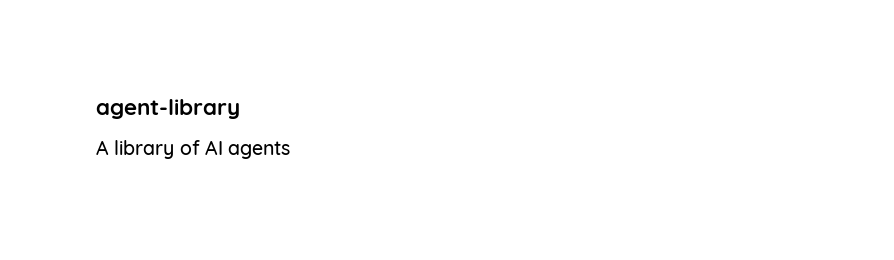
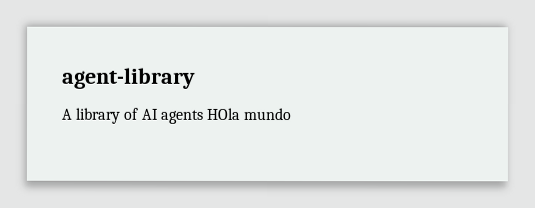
(291, 150) none -> [205,107,292,121] HOla mundo

